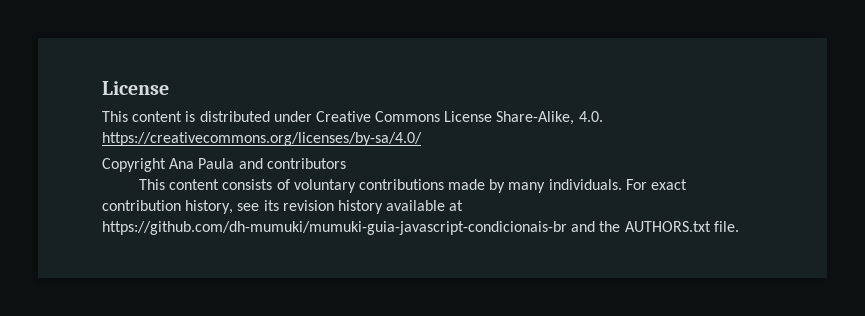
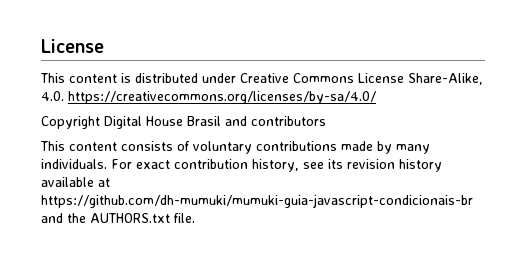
[169,158,235,169] Ana Paula -> [104,116,221,129] Digital House Brasil

